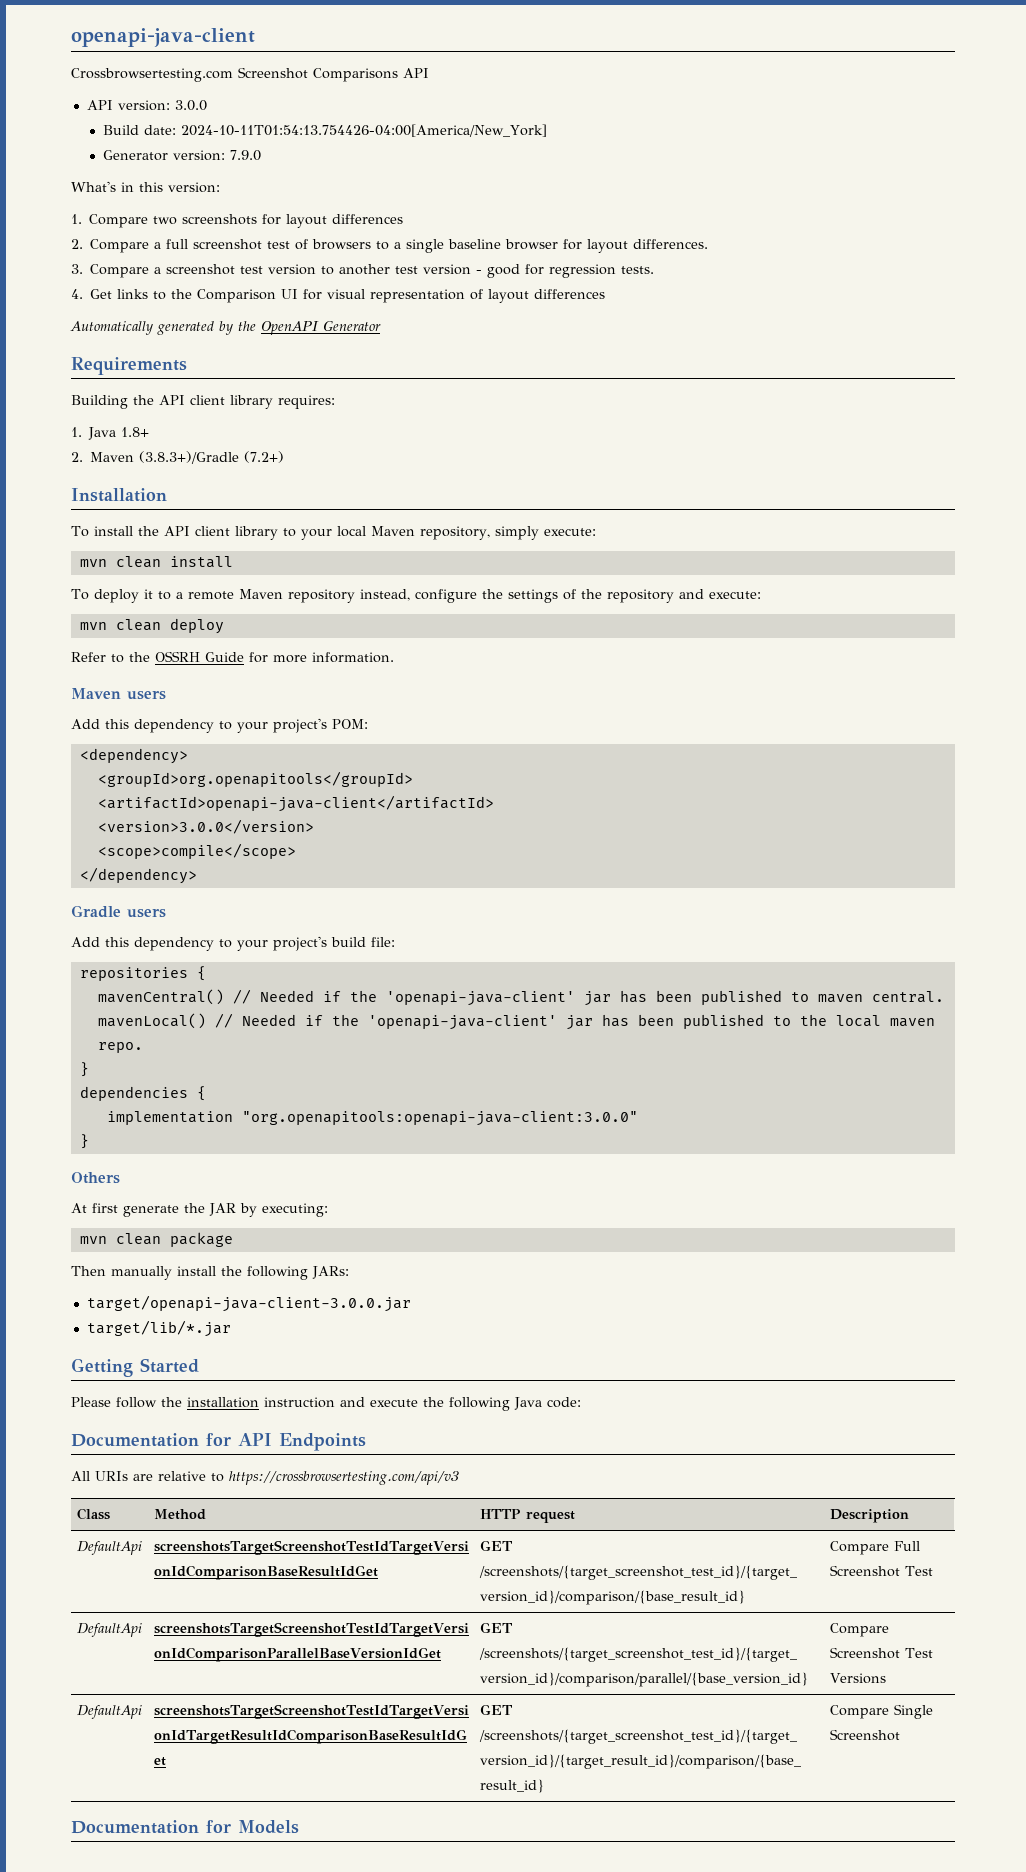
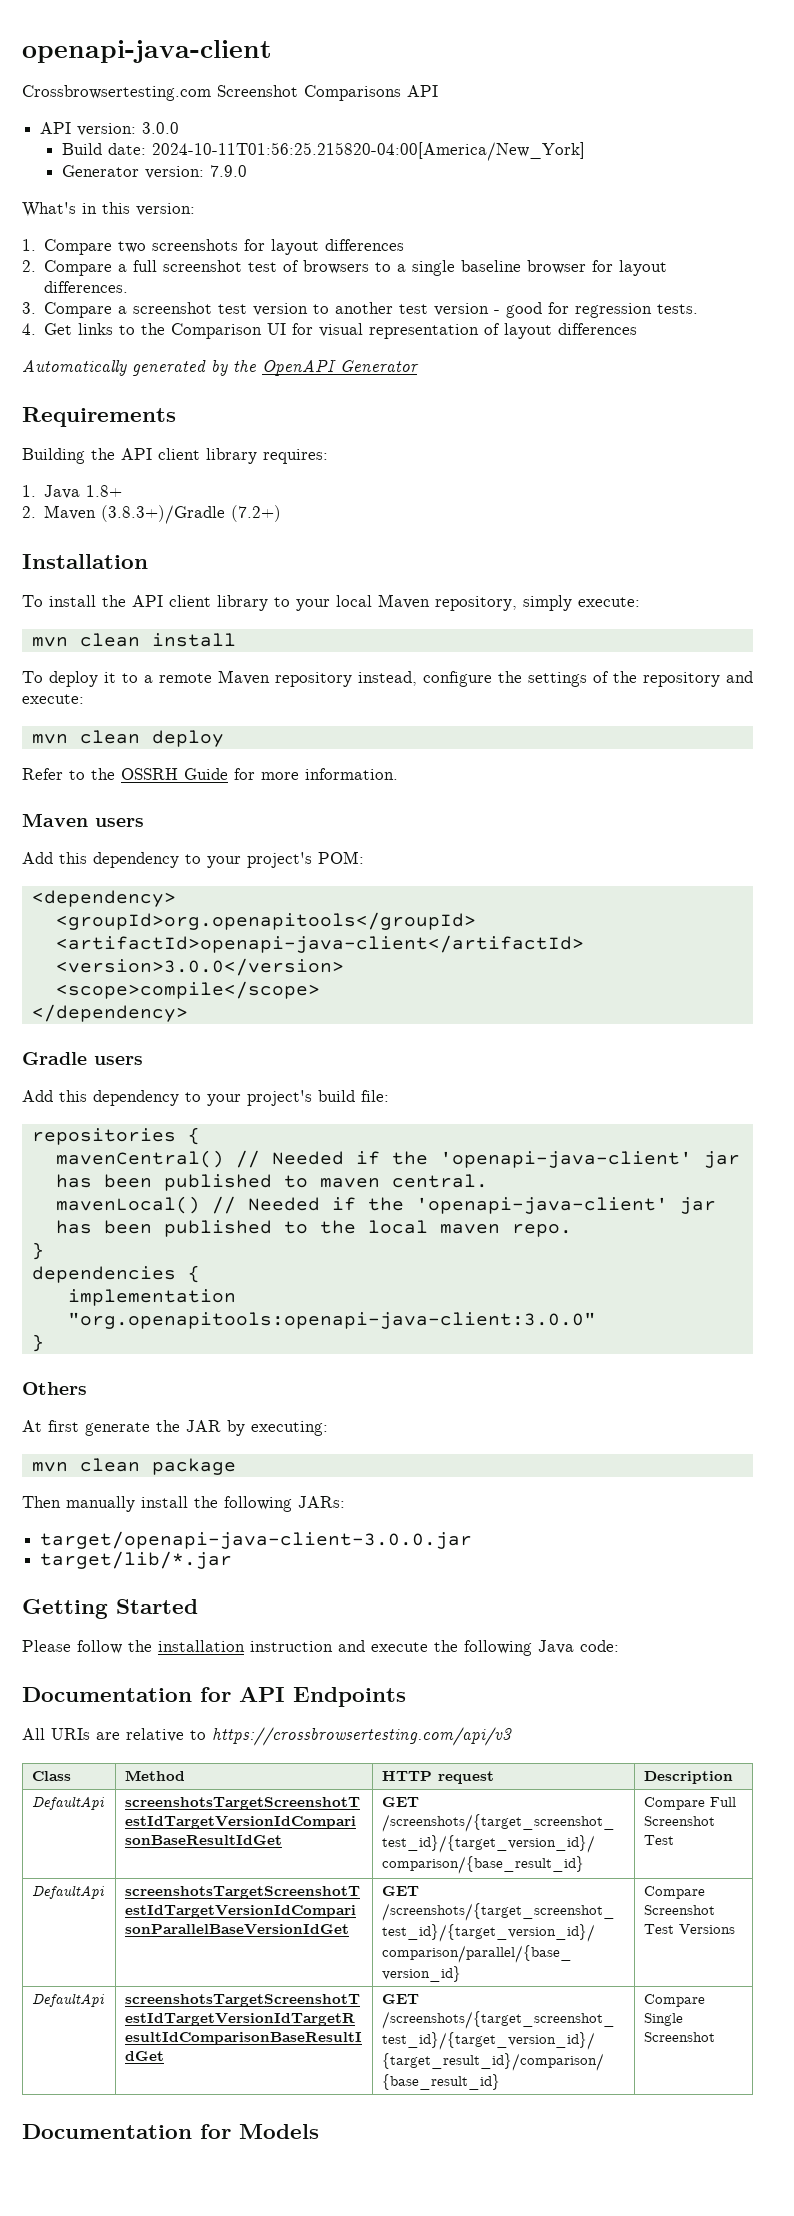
[181,124,548,137] 2024-10-11T01:54:13.754426-04:00[America/New_York] -> [152,142,586,161] 2024-10-11T01:56:25.215820-04:00[America/New_York]

